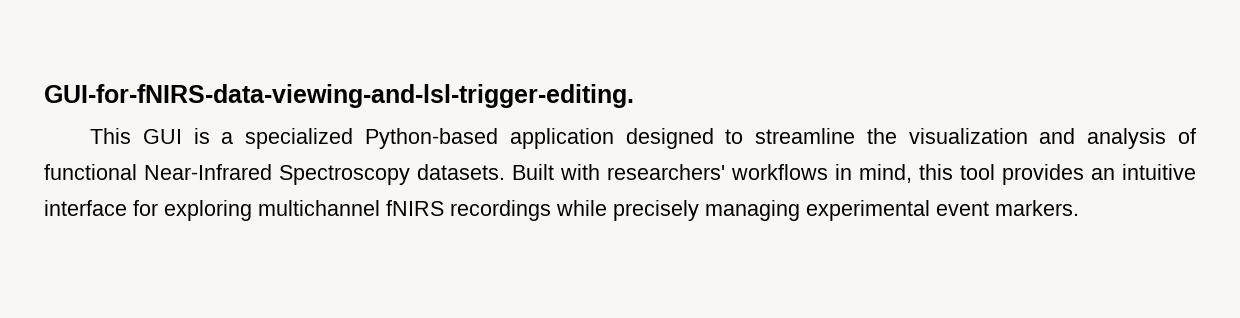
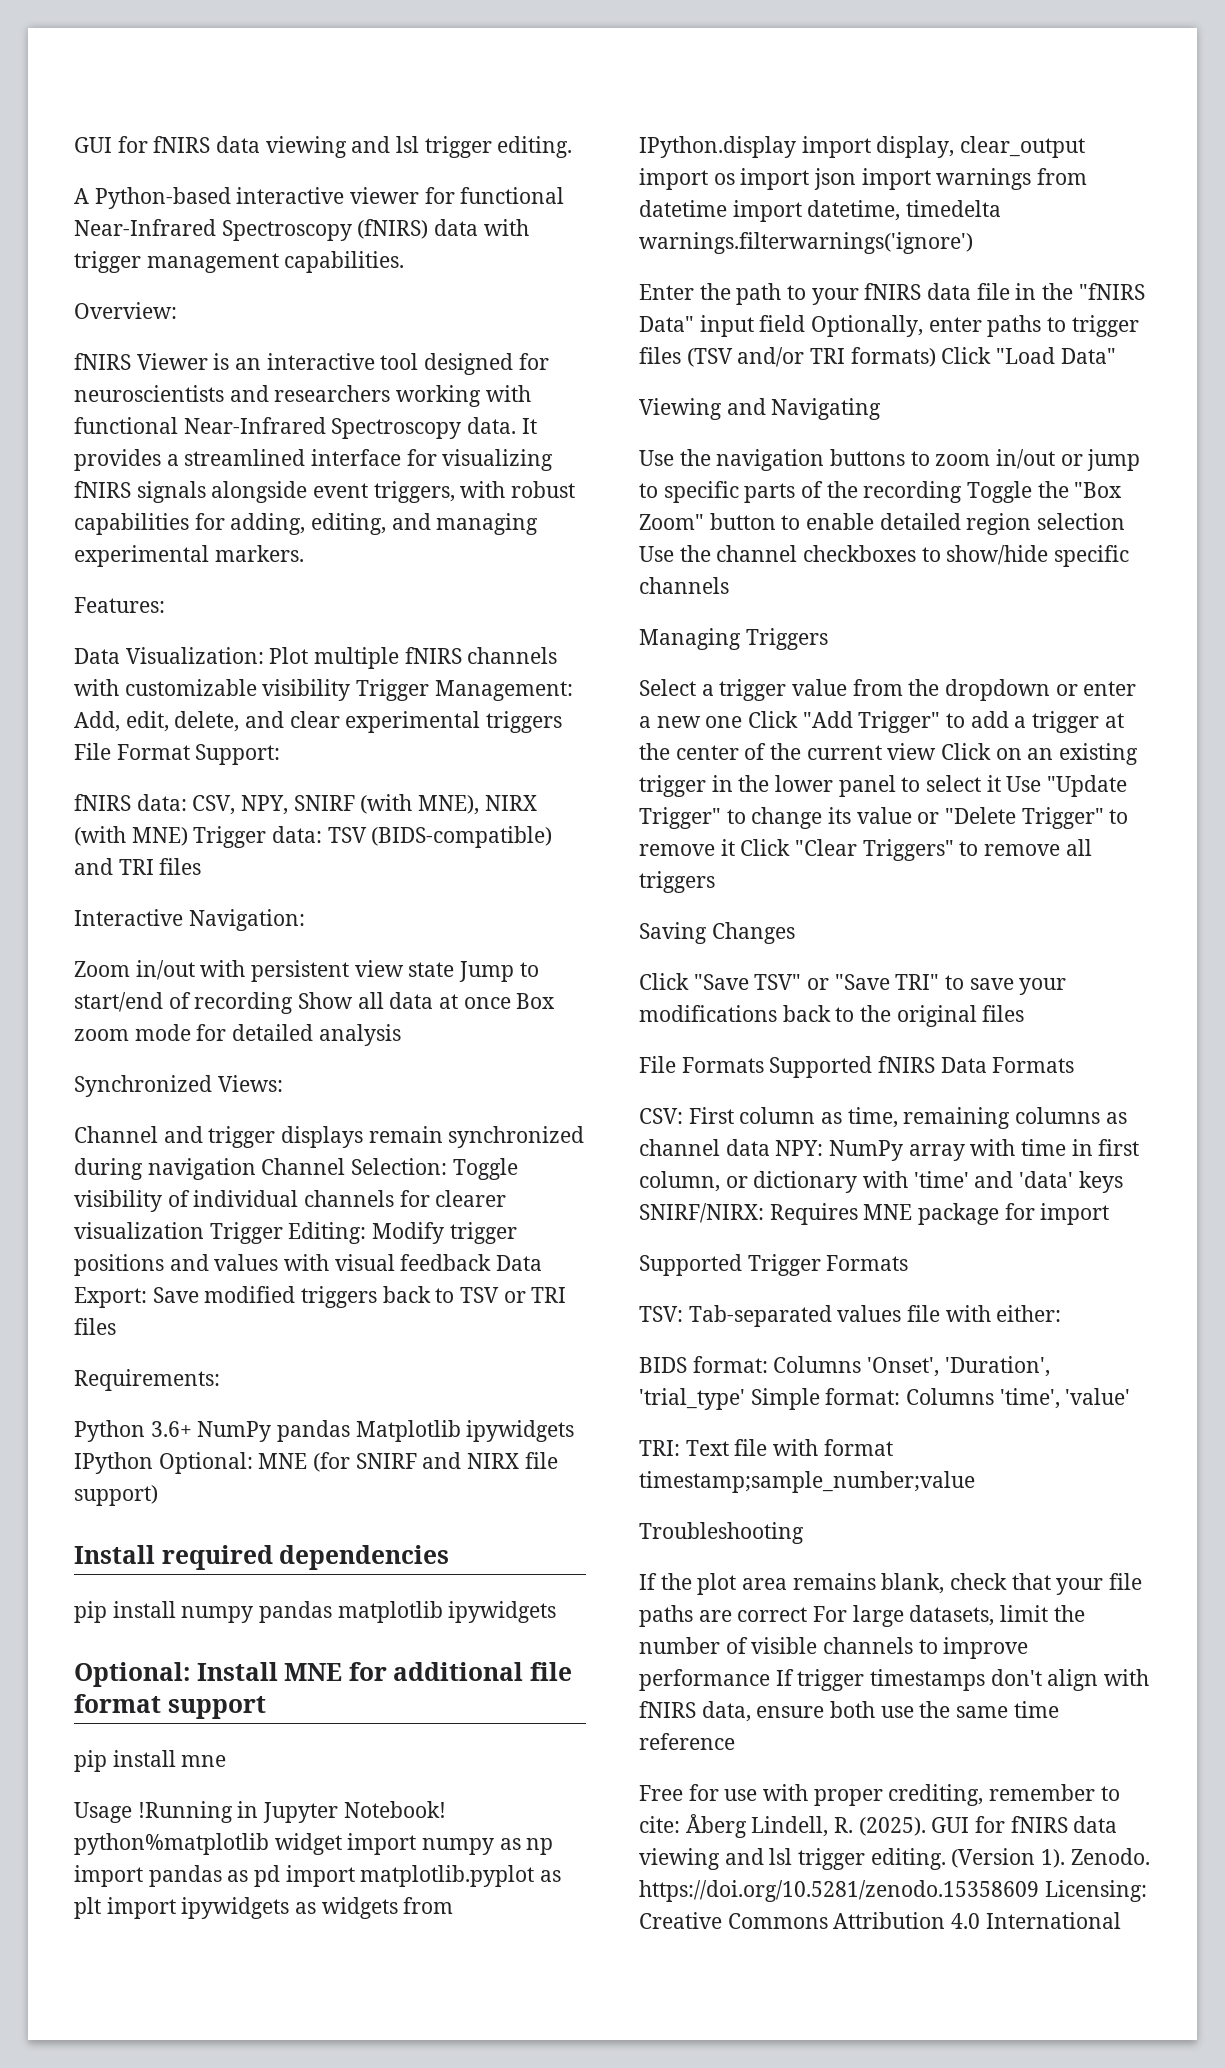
[44,84,634,108] [90,128,1196,149] [44,164,1196,185] [44,200,699,221] GUI-for-fNIRS-data-viewing-and-lsl-trigger-editing. // This GUI is a specialized Python-based application designed to streamline the visualization and analysis of functional Near-Infrared Spectroscopy datasets. Built with researchers' workflows in mind, this tool provides an intuitive interface for exploring multichannel fNIRS recordings while precisely -> [74,136,573,158] [74,187,565,209] [74,219,529,241] [74,251,405,273] [74,302,177,319] [74,353,549,375] [74,385,531,407] [74,417,537,439] [74,449,554,471] [74,481,576,503] [74,513,431,535] GUI for fNIRS data viewing and lsl trigger editing. // A Python-based interactive viewer for functional Near-Infrared Spectroscopy (fNIRS) data with trigger management capabilities. // Overview: // fNIRS Viewer is an interactive tool designed for neuroscientists and researchers working with functional Near-Infrared Spectroscopy data. It provides a streamlined interface for visualizing fNIRS signals alongside event triggers, with robust capabilities for adding, editing, and
[936,201,989,216] event -> (209, 556) none
(1079, 208) none -> [74,597,165,613] [74,647,558,669] [74,679,573,701] [74,711,563,733] [74,743,281,765] [74,794,537,815] [74,826,553,848] [74,858,202,875] [74,909,305,931] [74,960,539,982] [74,992,556,1014] [74,1024,401,1046] [74,1075,283,1097] [74,1126,585,1148] [74,1158,518,1180] [74,1190,507,1212] [74,1222,517,1244] [74,1254,543,1276] [74,1286,567,1308] [74,1318,116,1335] [74,1369,220,1391] [74,1420,575,1442] [74,1452,558,1474] [74,1485,158,1506] [74,1545,450,1570] [74,1601,557,1623] [74,1662,573,1687] [74,1694,266,1719] [74,1750,227,1772] [74,1801,446,1823] [74,1833,554,1855] [74,1865,562,1887] [74,1897,454,1919] [639,136,1086,158] [639,168,1088,190] [639,200,1002,222] [639,232,973,254] [639,283,1145,305] [639,315,1139,337] [639,347,1116,367] [639,398,882,420] [639,449,1141,471] [639,481,1123,503] [639,513,1126,535] [639,545,1130,567] [639,577,729,594] [639,628,828,650] [639,679,1137,701] [639,711,1124,733] [639,743,1139,765] [639,775,1128,797] [639,807,1129,829] [639,839,1092,861] [639,871,715,893] [639,922,795,944] [639,973,1067,995] [639,1005,1025,1027] [639,1056,1075,1078] [639,1107,1127,1129] [639,1139,1140,1161] [639,1171,1123,1193] [639,1203,1110,1225] [639,1254,909,1276] [639,1305,1062,1327] [639,1356,1050,1377] [639,1388,1131,1410] [639,1439,893,1456] [639,1471,975,1493] [639,1522,804,1544] [639,1573,1143,1595] [639,1605,1085,1627] [639,1637,1029,1659] [639,1669,1150,1691] [639,1701,1059,1722] [639,1733,735,1750] [639,1784,1120,1806] [639,1814,1118,1838] [639,1848,1150,1870] [639,1880,1147,1902] [639,1912,1121,1929] // Features: // Data Visualization: Plot multiple fNIRS channels with customizable visibility Trigger Management: Add, edit, delete, and clear experimental triggers File Format Support: // fNIRS data: CSV, NPY, SNIRF (with MNE), NIRX (with MNE) Trigger data: TSV (BIDS-compatible) and TRI files // Interactive Navigation: // Zoom in/out with persistent view state Jump to start/end of recording Show all data at once Box zoom mode for detailed analysis // Synchronized Views: // Channel and trigger displays remain synchronized during navigation Channel Selection: Toggle visibility of individual channels for clearer visualization Trigger Editing: Modify trigger positions and values with visual feedback Data Export: Save modified triggers back to TSV or TRI files // Requirements: // Python 3.6+ NumPy pandas Matplotlib ipywidgets IPython Optional: MNE (for SNIRF and NIRX file support) // Install required dependencies // pip install numpy pandas matplotlib ipywidgets // Optional: Install MNE for additional file format support // pip install mne // Usage !Running in Jupyter Notebook! python%matplotlib widget import numpy as np import pandas as pd import matplotlib.pyplot as plt import ipywidgets as widgets from IPython.display import display, clear_output import os import json import warnings from datetime import datetime, timedelta warnings.filterwarnings('ignore') // Enter the path to your fNIRS data file in the "fNIRS Data" input field Optionally, enter paths to trigger files (TSV and/or TRI formats) Click "Load Data" // Viewing and Navigating // Use the navigation buttons to zoom in/out or jump to specific parts of the recording Toggle the "Box Zoom" button to enable detailed region selection Use the channel checkboxes to show/hide specific channels // Managing Triggers // Select a trigger value from the dropdown or enter a new one Click "Add Trigger" to add a trigger at the center of the current view Click on an existing trigger in the lower panel to select it Use "Update Trigger" to change its value or "Delete Trigger" to remove it Click "Clear Triggers" to remove all triggers // Saving Changes // Click "Save TSV" or "Save TRI" to save your modifications back to the original files // File Formats Supported fNIRS Data Formats // CSV: First column as time, remaining columns as channel data NPY: NumPy array with time in first column, or dictionary with 'time' and 'data' keys SNIRF/NIRX: Requires MNE package for import // Supported Trigger Formats // TSV: Tab-separated values file with either: // BIDS format: Columns 'Onset', 'Duration', 'trial_type' Simple format: Columns 'time', 'value' // TRI: Text file with format timestamp;sample_number;value // Troubleshooting // If the plot area remains blank, check that your file paths are correct For large datasets, limit the number of visible channels to improve performance If trigger timestamps don't align with fNIRS data, ensure both use the same time reference // Free for use with proper crediting, remember to cite: Åberg Lindell, R. (2025). GUI for fNIRS data viewing and lsl trigger editing. (Version 1). Zenodo. https://doi.org/10.5281/zenodo.15358609 Licensing: Creative Commons Attribution 4.0 International

